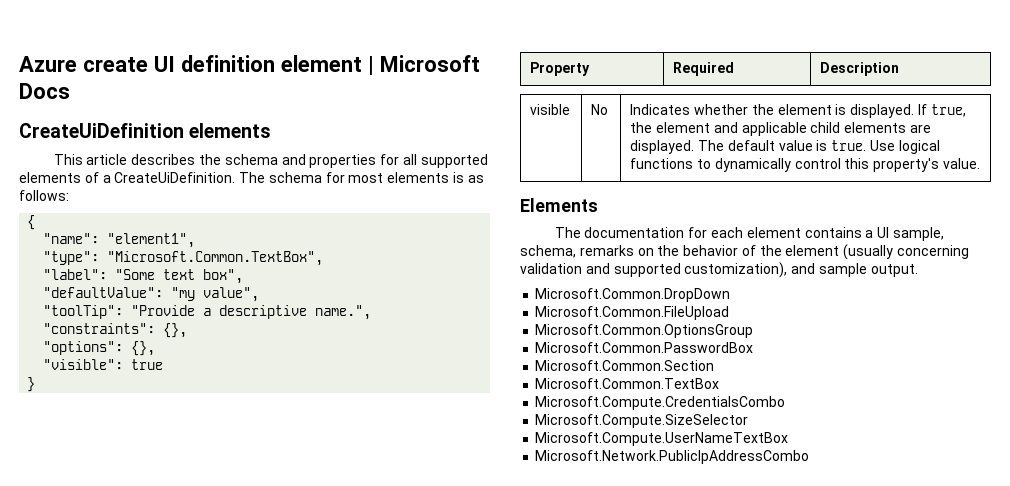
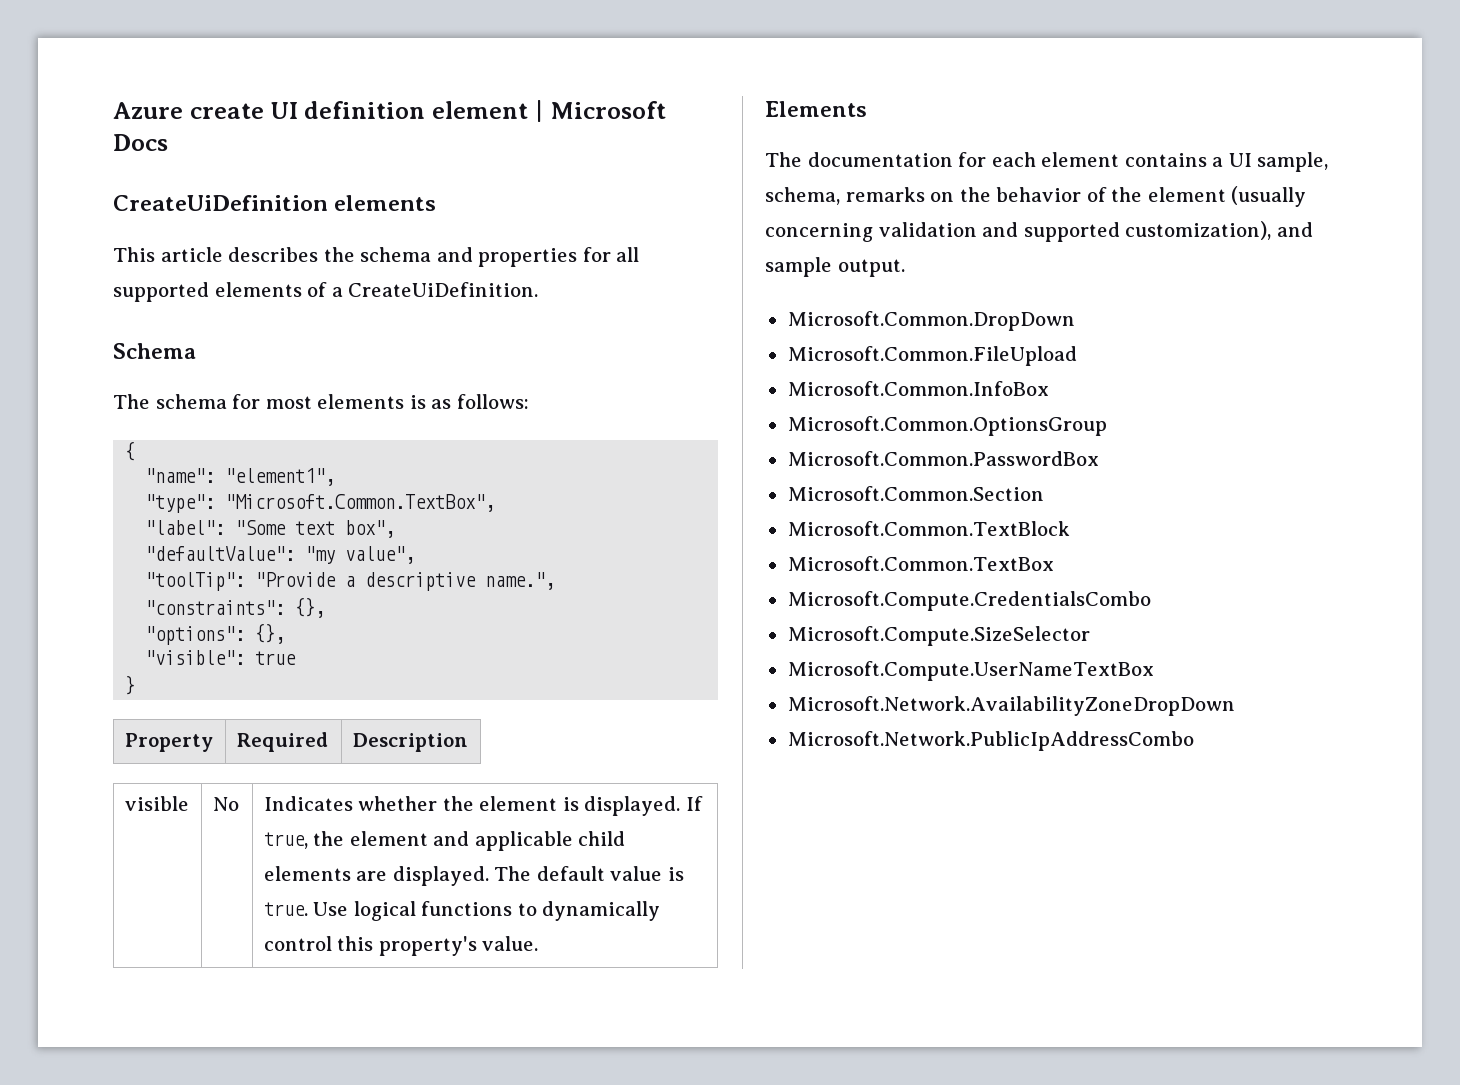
(236, 177) none -> [113,343,196,359] // Schema //
(730, 313) none -> [787,381,1049,396] // Microsoft.Common.InfoBox
(715, 365) none -> [787,521,1070,536] // Microsoft.Common.TextBlock
(789, 439) none -> [787,696,1235,716] // Microsoft.Network.AvailabilityZoneDropDown

